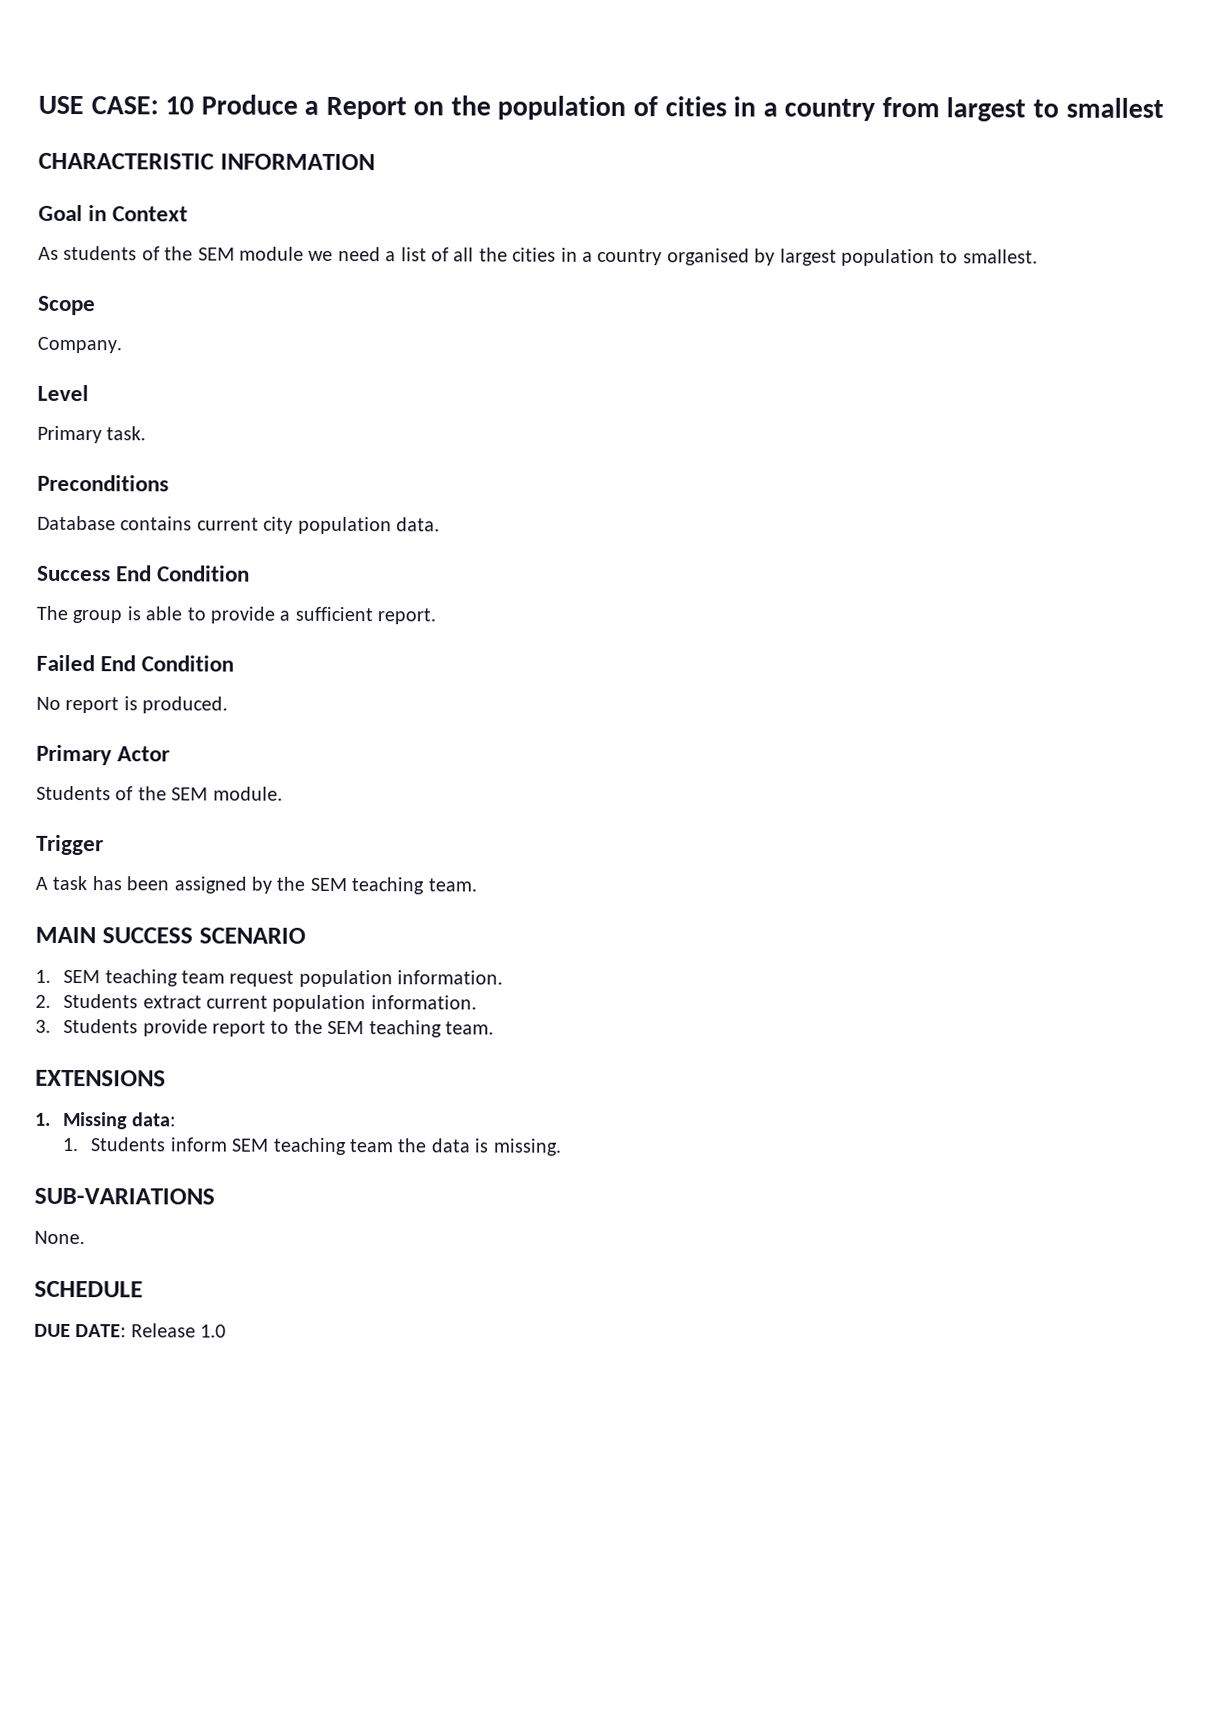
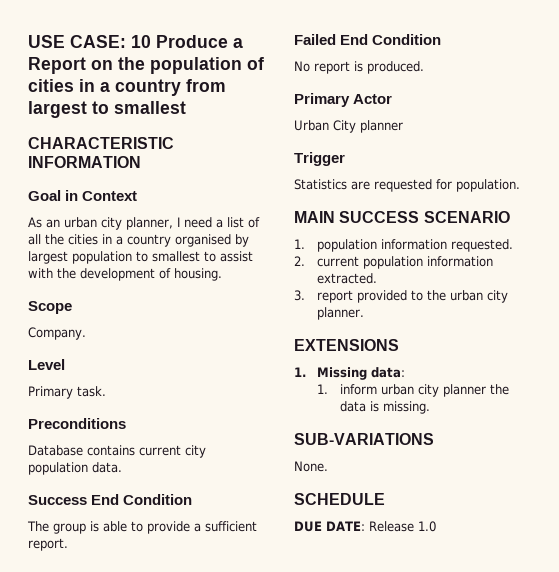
[63,245,334,261] students of the SEM module we -> [46,217,180,230] an urban city planner, I
[962,249,1038,264] smallest. -> [152,251,253,262] [28,268,222,281] smallest to assist with the development of housing.
[36,785,283,801] [36,834,104,856] [35,875,477,895] [35,926,306,944] [35,969,504,988] [35,993,477,1013] [35,1018,494,1038] Students of the SEM module. // Trigger // A task has been assigned by the SEM teaching team. // MAIN SUCCESS SCENARIO // 1. SEM teaching team request population information. // 2. Students extract current population information. // 3. Students provide report to the SEM teaching team. -> [294,120,403,133] [294,152,345,166] [294,179,520,192] [294,211,510,223] [294,239,513,252] [294,256,493,269] [316,273,377,284] [294,290,508,303] [316,307,364,320] Urban City planner // Trigger // Statistics are requested for population. // MAIN SUCCESS SCENARIO // 1. population information requested. // 2. current population information extracted. // 3. report provided to the urban city planner.
[90,1137,393,1156] Students inform SEM teaching team -> [339,384,486,397] inform urban city planner

